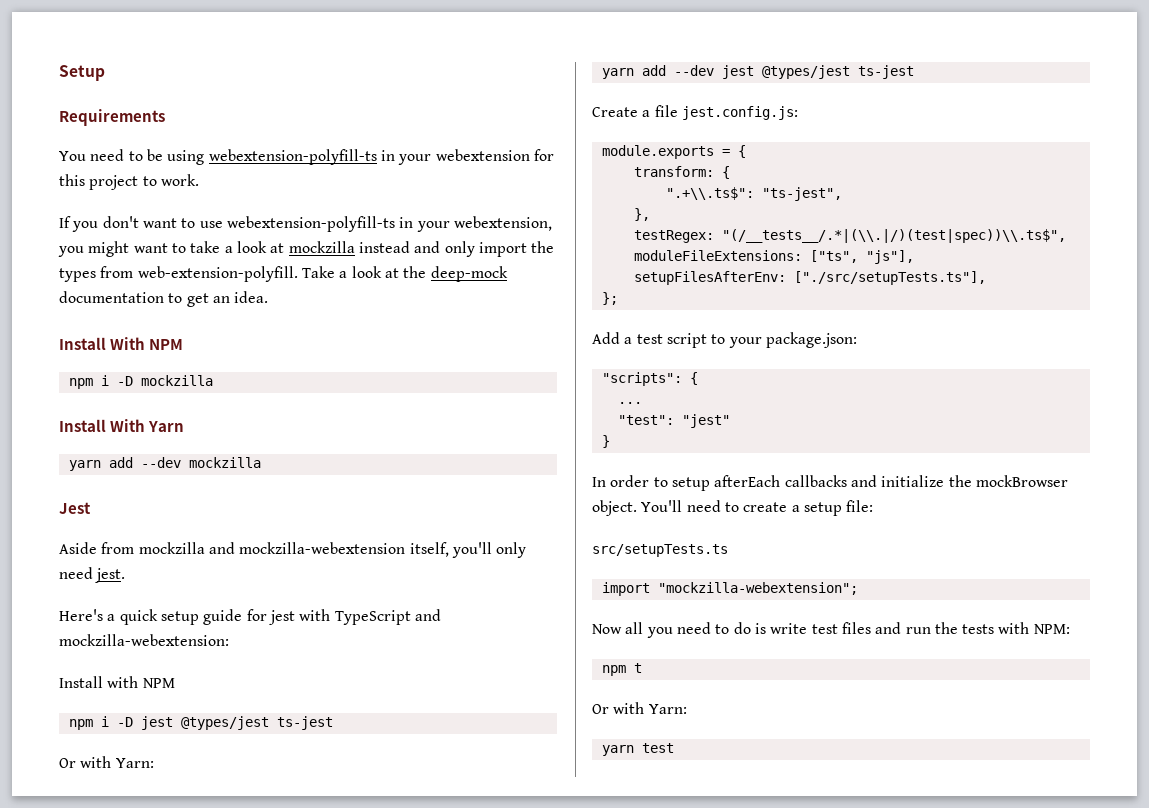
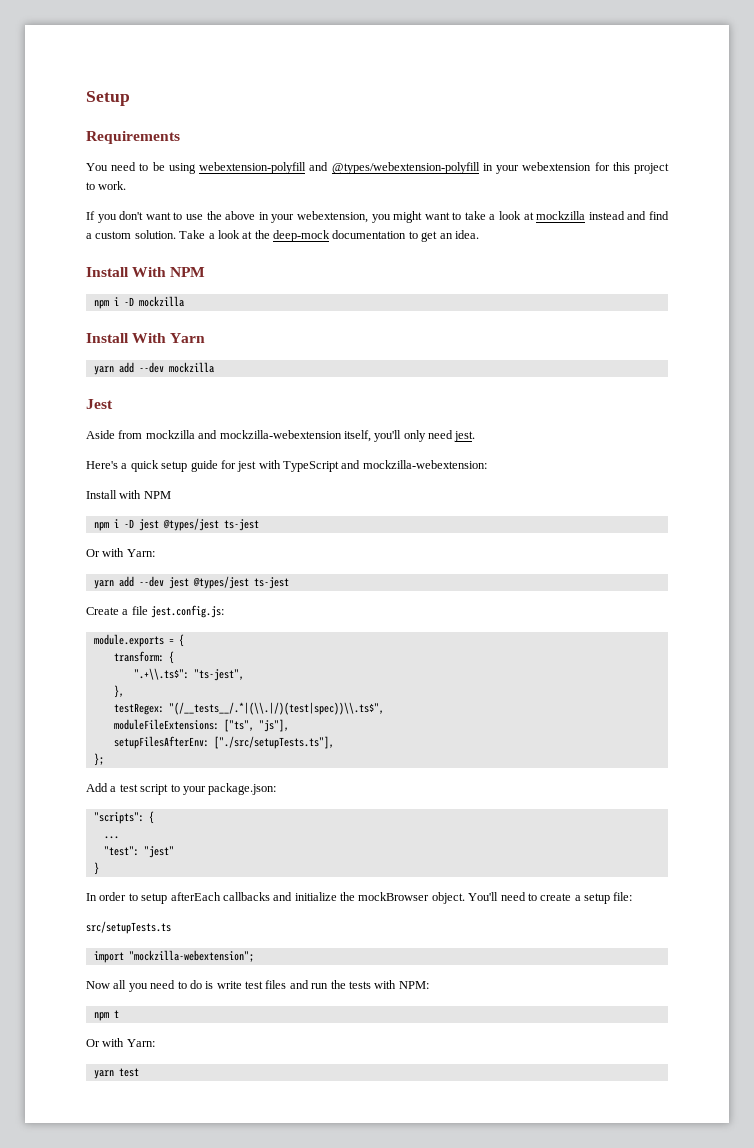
[208,149,377,165] webextension-polyfill-ts -> [199,162,480,174] webextension-polyfill and @types/webextension-polyfill
[226,216,395,232] webextension-polyfill-ts -> [206,211,256,220] the above
[444,241,555,257] [59,266,298,282] only import the types from web-extension-polyfill. -> [648,211,669,220] [86,230,176,239] find a custom solution.

